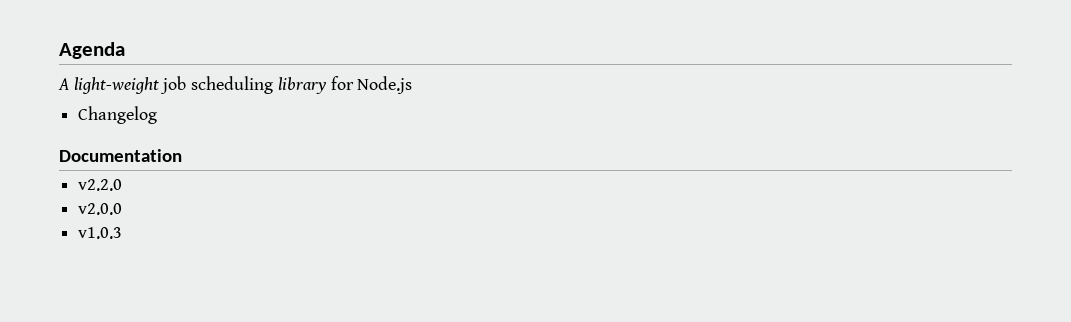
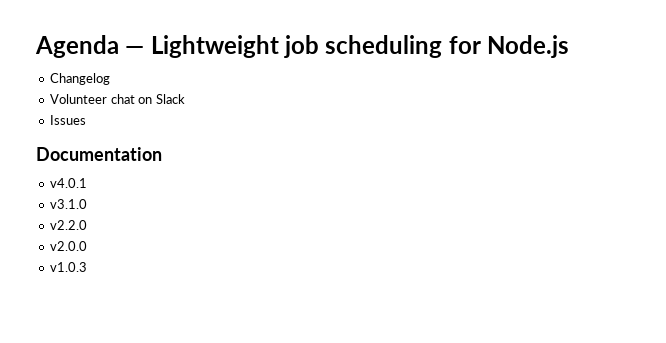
[58,77,159,94] // A light-weight -> [125,35,279,58] — Lightweight
[277,77,327,94] library -> (443, 46) none
(158, 115) none -> [50,94,185,104] [50,115,87,125] // Volunteer chat on Slack // Issues
(182, 155) none -> [50,178,88,188] [50,199,88,209] // v4.0.1 // v3.1.0

